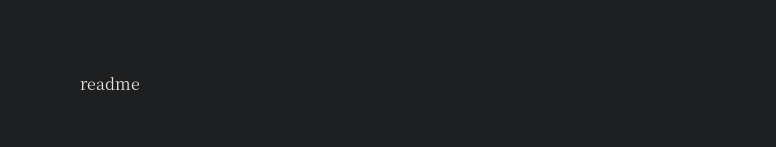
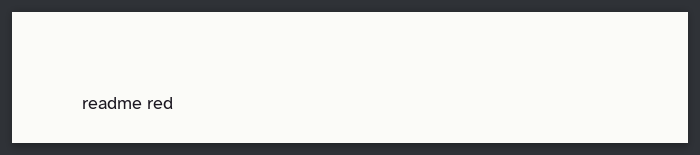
(140, 83) none -> [147,97,173,109] red

